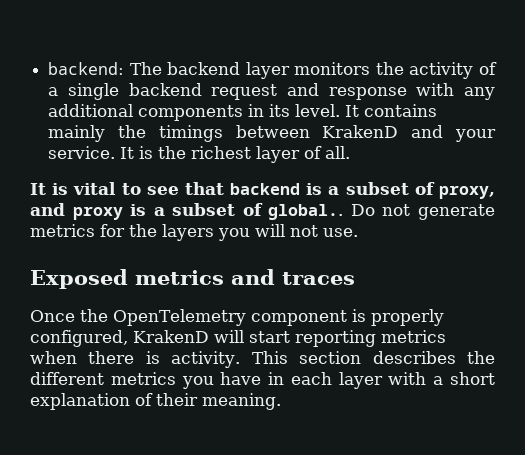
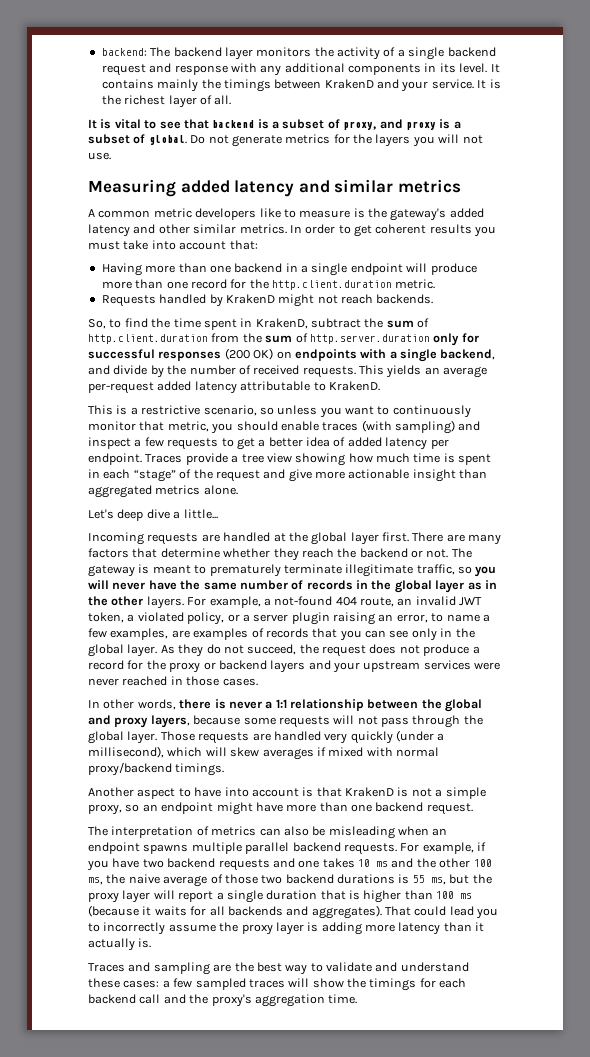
[268,204,344,220] global.. -> [148,135,187,145] global.
[30,269,355,289] [30,309,444,326] [30,330,446,347] [30,351,495,368] [30,372,495,389] [30,393,281,410] Exposed metrics and traces // Once the OpenTelemetry component is properly configured, KrakenD will start reporting metrics when there is activity. This section describes the different metrics you have in each layer with a short explanation of their meaning. -> [88,179,461,197] [88,208,484,221] [88,224,497,237] [88,240,258,250] [101,263,477,276] [101,279,436,290] [101,294,434,307] [88,318,430,330] [88,333,479,346] [88,348,496,362] [88,365,488,378] [88,381,380,394] [88,405,471,418] [88,420,481,434] [88,437,449,450] [88,453,492,466] [88,469,488,482] [88,485,238,498] [88,509,218,521] [88,532,502,545] [88,548,472,561] [88,564,497,577] [88,580,497,593] [88,596,483,609] [88,612,490,625] [88,628,475,641] [88,644,480,657] [88,660,501,673] [88,676,258,686] [88,699,483,712] [88,715,483,728] [88,730,445,744] [88,746,439,760] [88,762,225,776] [88,787,486,799] [88,802,473,815] [88,826,448,839] [88,842,486,855] [87,858,492,871] [88,874,492,887] [88,890,473,903] [88,905,499,919] [88,922,485,935] [88,938,152,951] [88,962,469,975] [88,978,467,991] [88,994,358,1007] Measuring added latency and similar metrics // A common metric developers like to measure is the gateway's added latency and other similar metrics. In order to get coherent results you must take into account that: // Having more than one backend in a single endpoint will produce more than one record for the http.client.duration metric. // Requests handled by KrakenD might not reach backends. // So, to find the time spent in KrakenD, subtract the sum of http.client.duration from the sum of http.server.duration only for successful responses (200 OK) on endpoints with a single backend, and divide by the number of received requests. This yields an average per-request added latency attributable to KrakenD. // This is a restrictive scenario, so unless you want to continuously monitor that metric, you should enable traces (with sampling) and inspect a few requests to get a better idea of added latency per endpoint. Traces provide a tree view showing how much time is spent in each “stage” of the request and give more actionable insight than aggregated metrics alone. // Let's deep dive a little... // Incoming requests are handled at the global layer first. There are many factors that determine whether they reach the backend or not. The gateway is meant to prematurely terminate illegitimate traffic, so you will never have the same number of records in the global layer as in the other layers. For example, a not-found 404 route, an invalid JWT token, a violated policy, or a server plugin raising an error, to name a few examples, are examples of records that you can see only in the global layer. As they do not succeed, the request does not produce a record for the proxy or backend layers and your upstream services were never reached in those cases. // In other words, there is never a 1:1 relationship between the global and proxy layers, because some requests will not pass through the global layer. Those requests are handled very quickly (under a millisecond), which will skew averages if mixed with normal proxy/backend timings. // Another aspect to have into account is that KrakenD is not a simple proxy, so an endpoint might have more than one backend request. // The interpretation of metrics can also be misleading when an endpoint spawns multiple parallel backend requests. For example, if you have two backend requests and one takes 10 ms and the other 100 ms, the naive average of those two backend durations is 55 ms, but the proxy layer will report a single duration that is higher than 100 ms (because it waits for all backends and aggregates). That could lead you to incorrectly assume the proxy layer is adding more latency than it actually is. // Traces and sampling are the best way to validate and understand these cases: a few sampled traces will show the timings for each backend call and the proxy's aggregation time.

